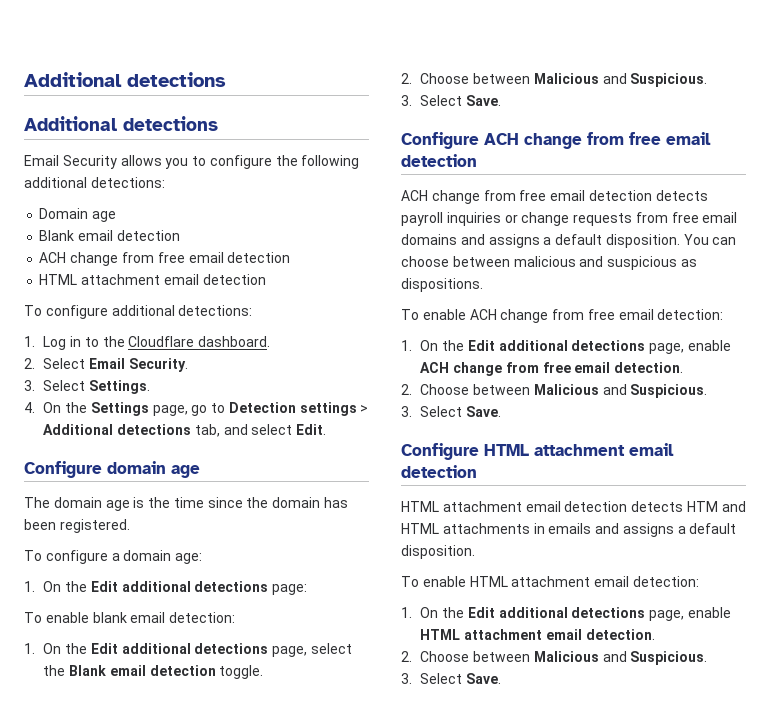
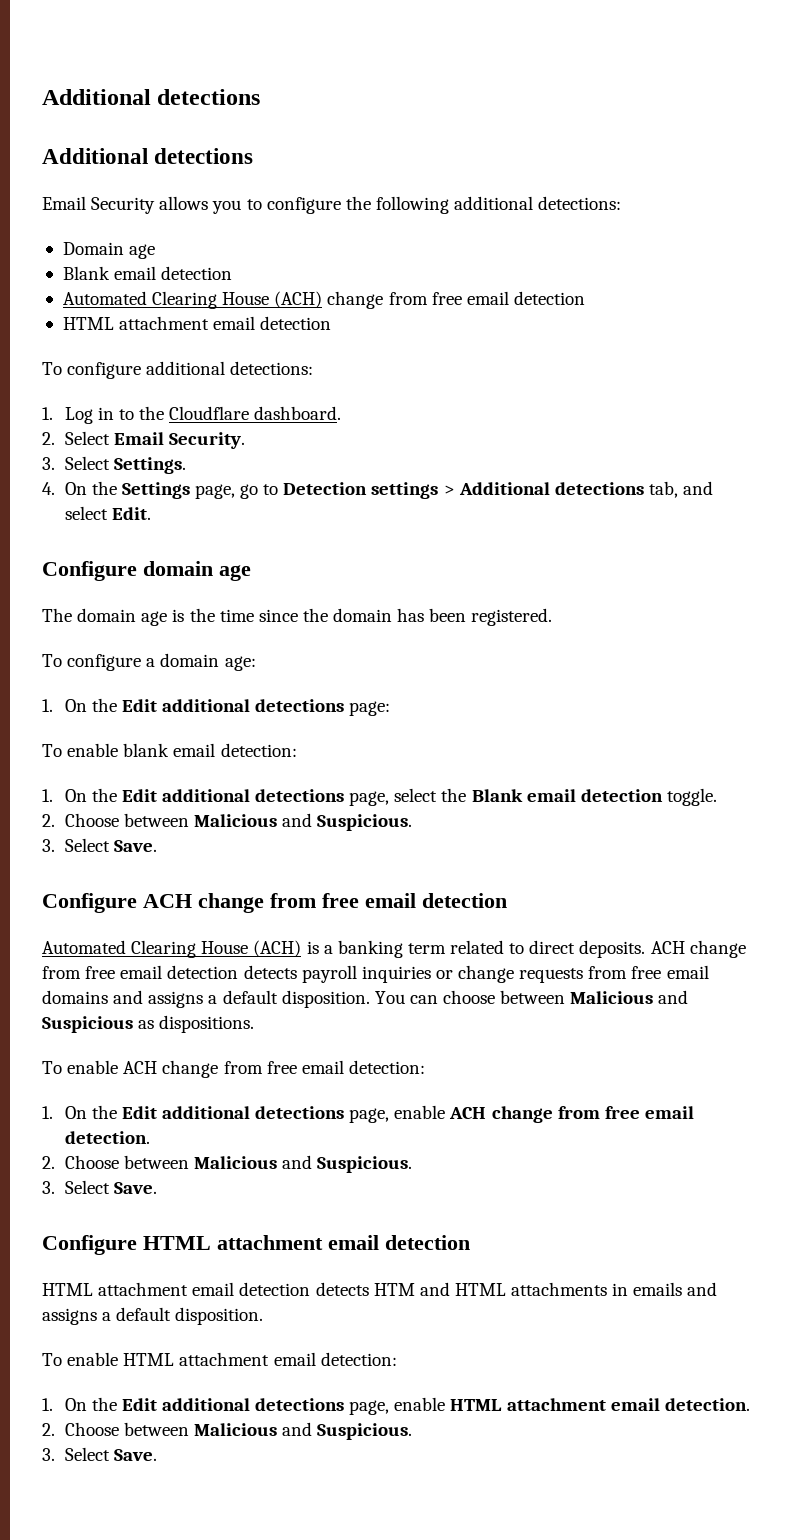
[39,252,67,263] ACH -> [62,291,323,309] Automated Clearing House (ACH)
(477, 160) none -> [42,940,646,958] Automated Clearing House (ACH) is a banking term related to direct deposits.
[513,256,678,270] malicious and suspicious -> [570,990,689,1004] [42,1016,133,1033] Malicious and Suspicious

